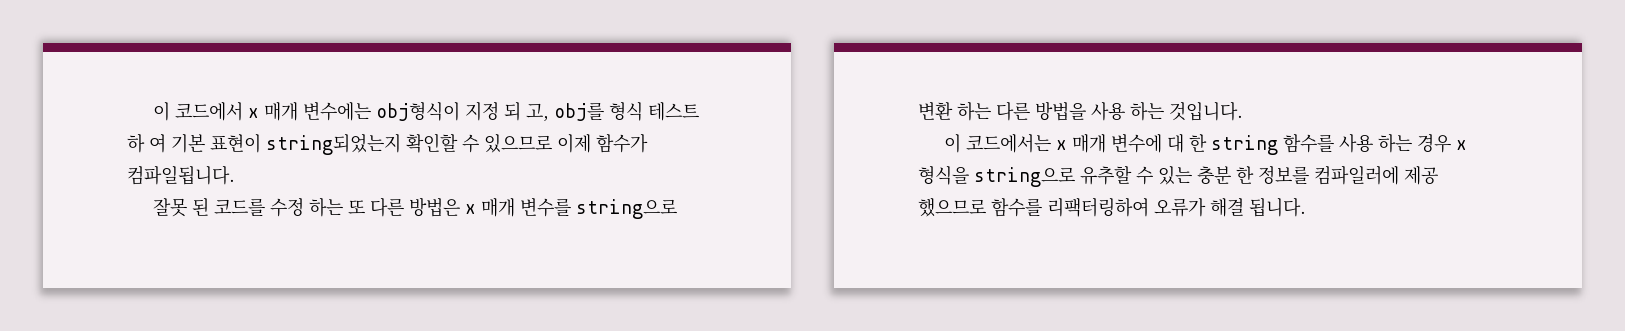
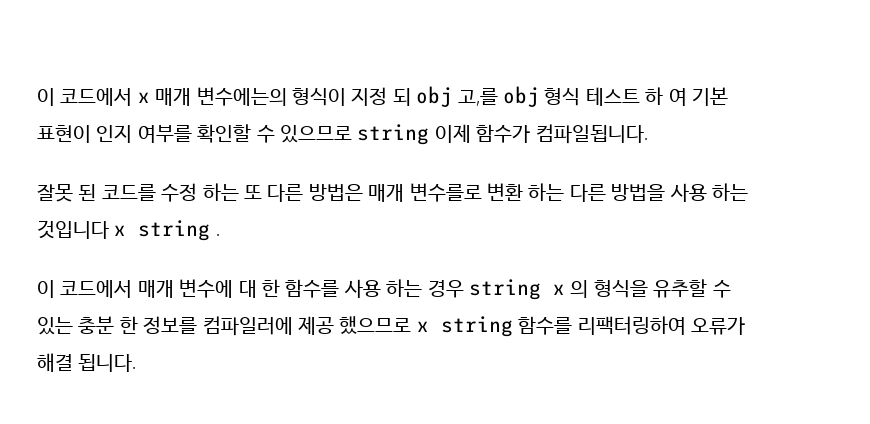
[302,101,604,122] 변수에는 obj형식이 지정 되 고, obj를 -> [196,86,539,107] 변수에는의 형식이 지정 되 obj 고,를 obj
[266,133,401,155] string되었는지 -> [96,125,192,143] 인지 여부를
(552, 143) none -> [357,124,430,145] string
[464,198,677,219] x 매개 변수를 string으로 -> [368,183,482,202] 매개 변수를로
[1169,101,1243,121] [943,134,1067,153] 것입니다. // 이 코드에서는 x -> [37,220,220,241] [37,280,133,298] 것입니다 x string . // 이 코드에서
[1210,135,1278,155] string -> (280, 288) none
[1455,140,1467,150] [918,166,1075,187] x 형식을 string으로 -> [468,279,648,300] string x 의 형식을
(986, 207) none -> [416,316,513,337] x string

